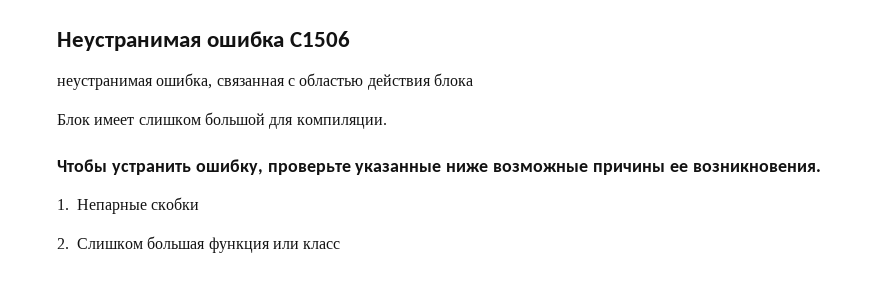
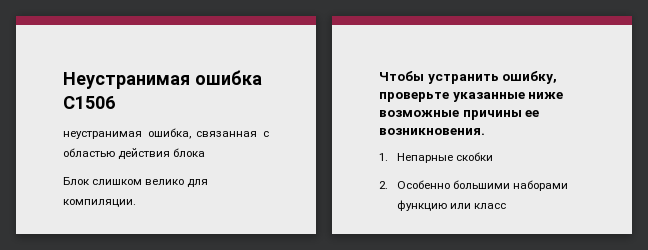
[94,112,265,125] имеет слишком большой -> [92,179,185,185] слишком велико
[77,236,270,253] Слишком большая функция -> [396,180,568,191] [396,200,447,211] Особенно большими наборами функцию

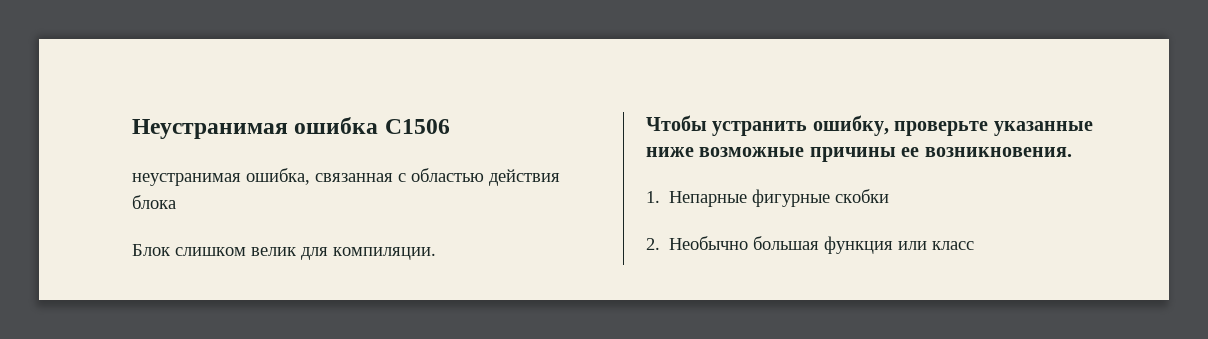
[145,179,185,185] велико -> [251,247,296,256] велик
(453, 158) none -> [752,189,831,207] фигурные
[396,180,568,191] [396,200,447,211] Особенно большими наборами функцию -> [669,236,894,254] Необычно большая функция

